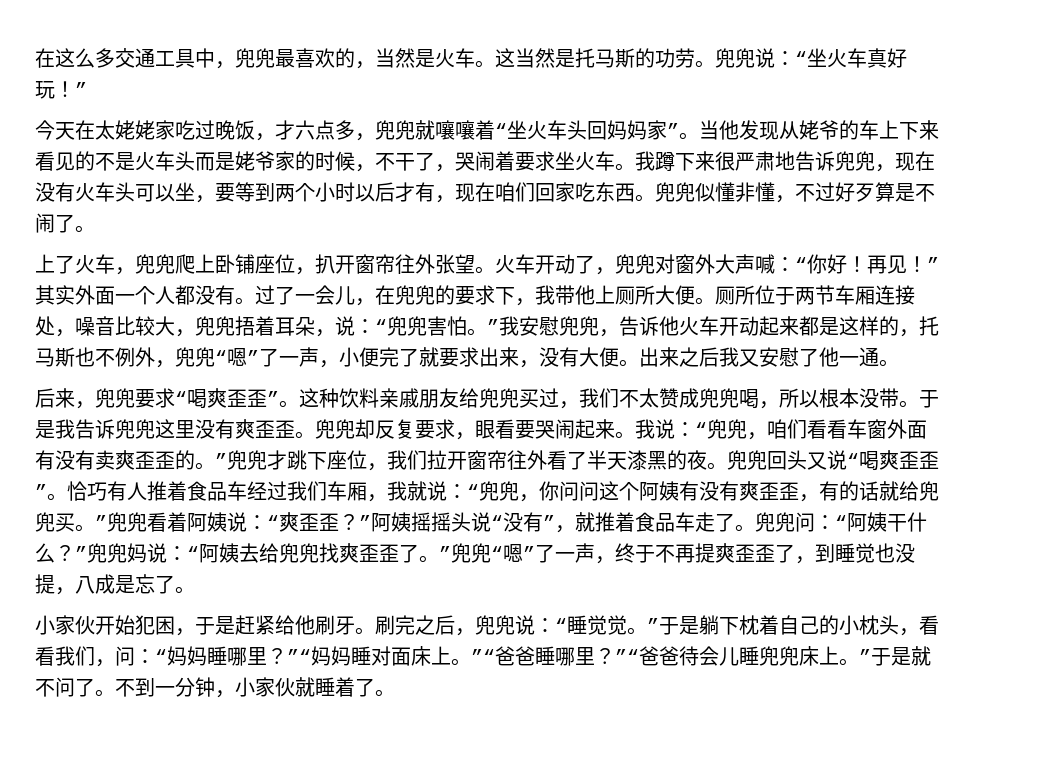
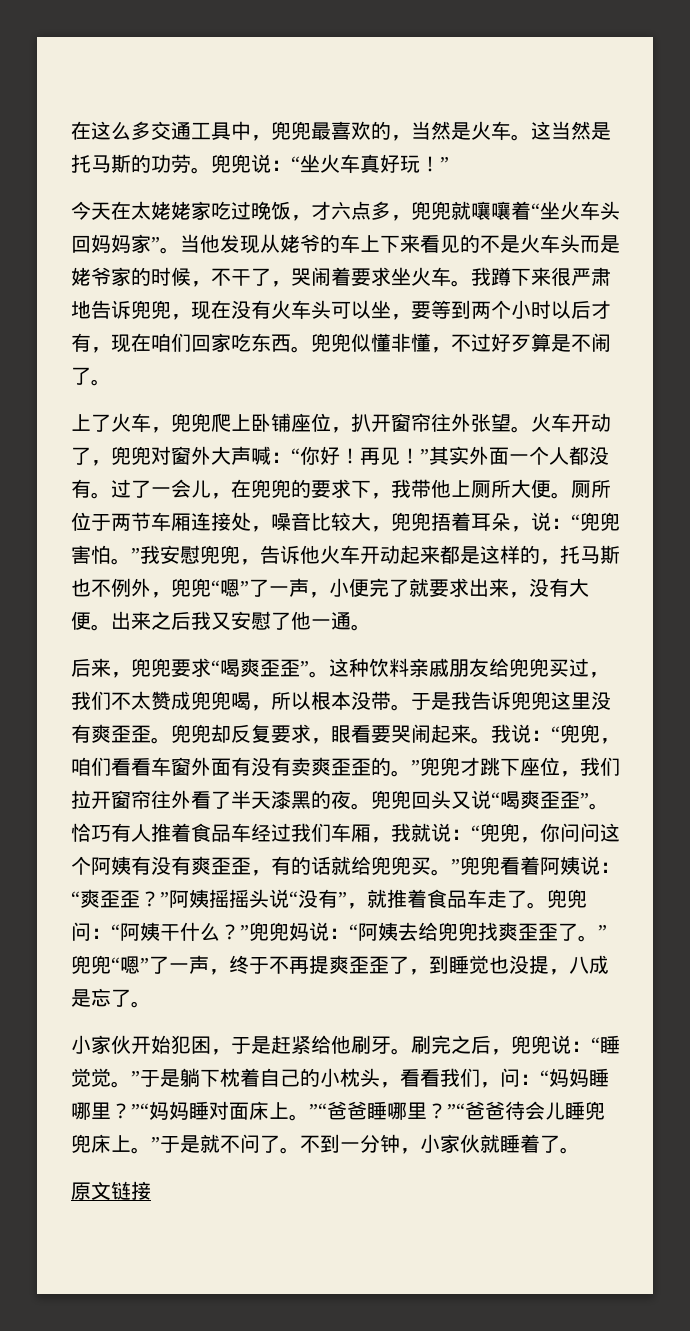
(395, 693) none -> [71,1181,151,1200] // 原文链接

